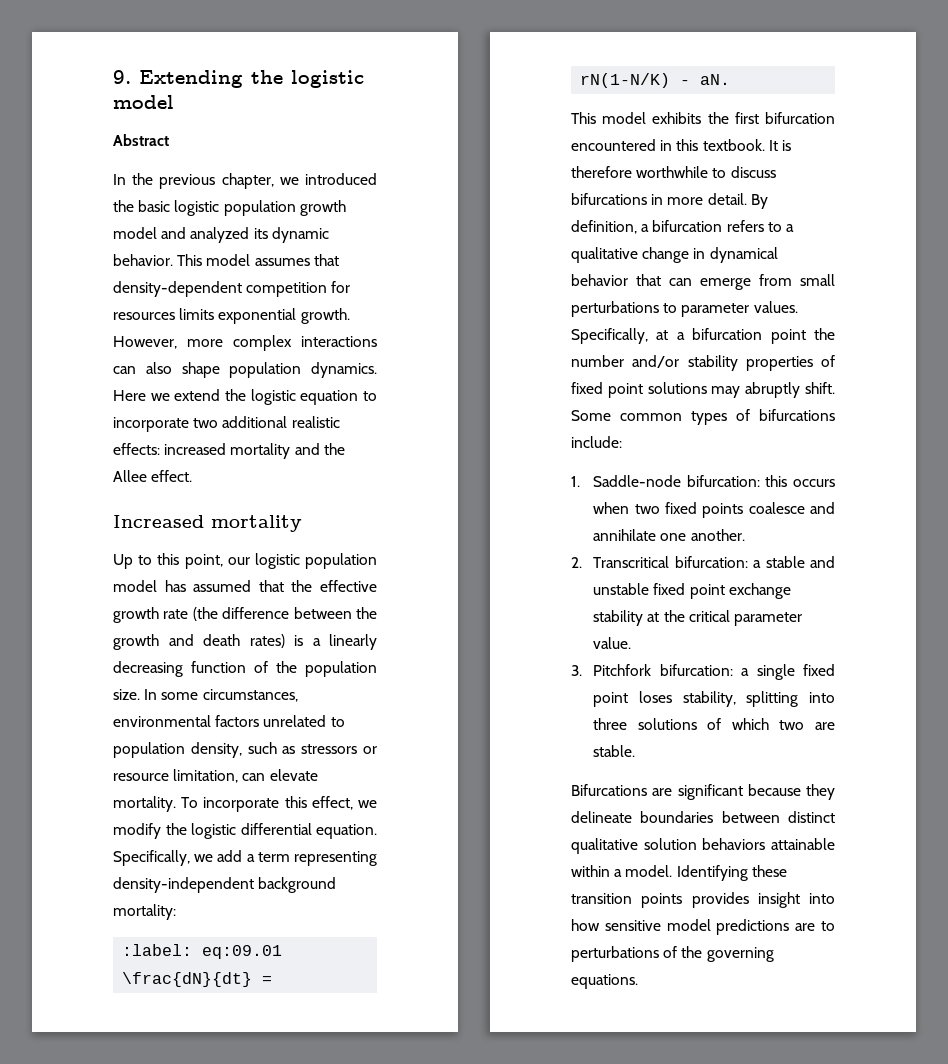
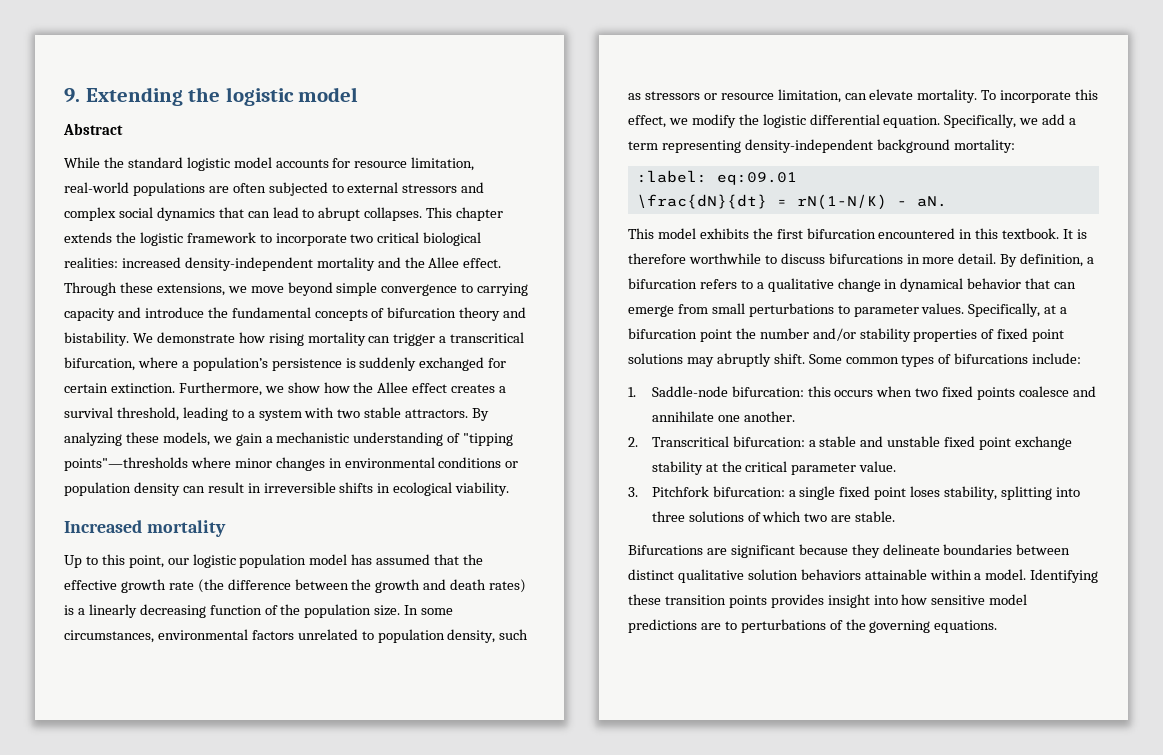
[113,173,377,189] [113,200,346,216] [113,227,329,243] [113,254,339,266] [113,281,351,297] [113,308,350,324] [113,335,377,351] [113,362,377,378] [113,389,359,405] In the previous chapter, we introduced the basic logistic population growth model and analyzed its dynamic behavior. This model assumes that density-dependent competition for resources limits exponential growth. However, more complex interactions can also shape population dynamics. Here we extend the logistic equation -> [64,157,475,171] [64,182,485,196] [64,207,504,221] [64,232,256,246] While the standard logistic model accounts for resource limitation, real-world populations are often subjected to external stressors and complex social dynamics that can lead to abrupt collapses. This chapter extends the logistic framework
[222,416,340,428] [113,443,227,455] additional realistic effects: increased -> [377,232,482,246] [64,257,313,271] critical biological realities: increased density-independent
(193, 476) none -> [64,282,529,296] [64,307,527,321] [64,332,525,346] [64,357,507,371] [64,382,507,396] [64,407,490,421] [64,432,514,446] [64,457,519,471] [64,482,510,496] Through these extensions, we move beyond simple convergence to carrying capacity and introduce the fundamental concepts of bifurcation theory and bistability. We demonstrate how rising mortality can trigger a transcritical bifurcation, where a population’s persistence is suddenly exchanged for certain extinction. Furthermore, we show how the Allee effect creates a survival threshold, leading to a system with two stable attractors. By analyzing these models, we gain a mechanistic understanding of "tipping points"—thresholds where minor changes in environmental conditions or population density can result in irreversible shifts in ecological viability.

